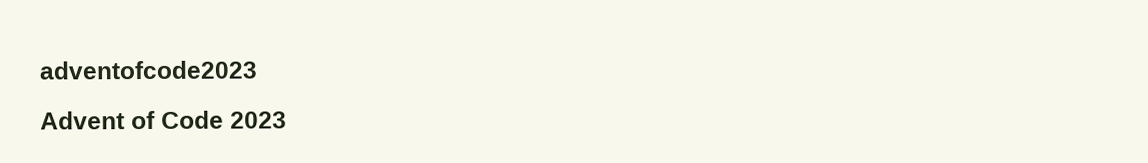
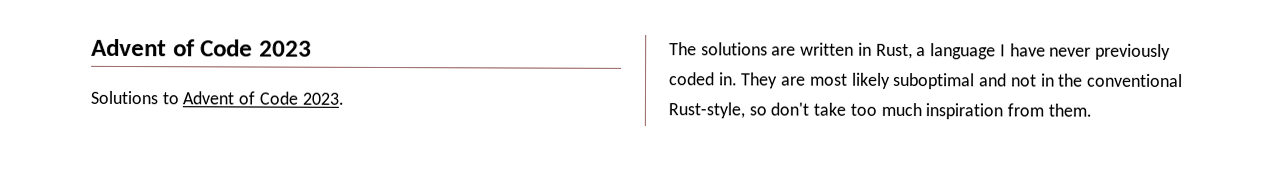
[39,60,257,80] adventofcode2023 // -> (91, 47) none
(287, 120) none -> [90,90,344,105] [669,42,1171,61] [669,72,1183,90] [668,102,1092,120] // Solutions to Advent of Code 2023. // The solutions are written in Rust, a language I have never previously coded in. They are most likely suboptimal and not in the conventional Rust-style, so don't take too much inspiration from them.

